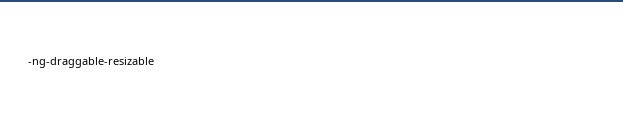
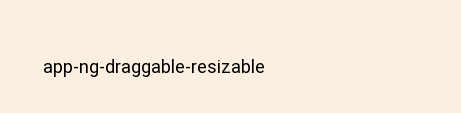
[28,57,154,68] -ng-draggable-resizable -> [43,59,265,77] app-ng-draggable-resizable

